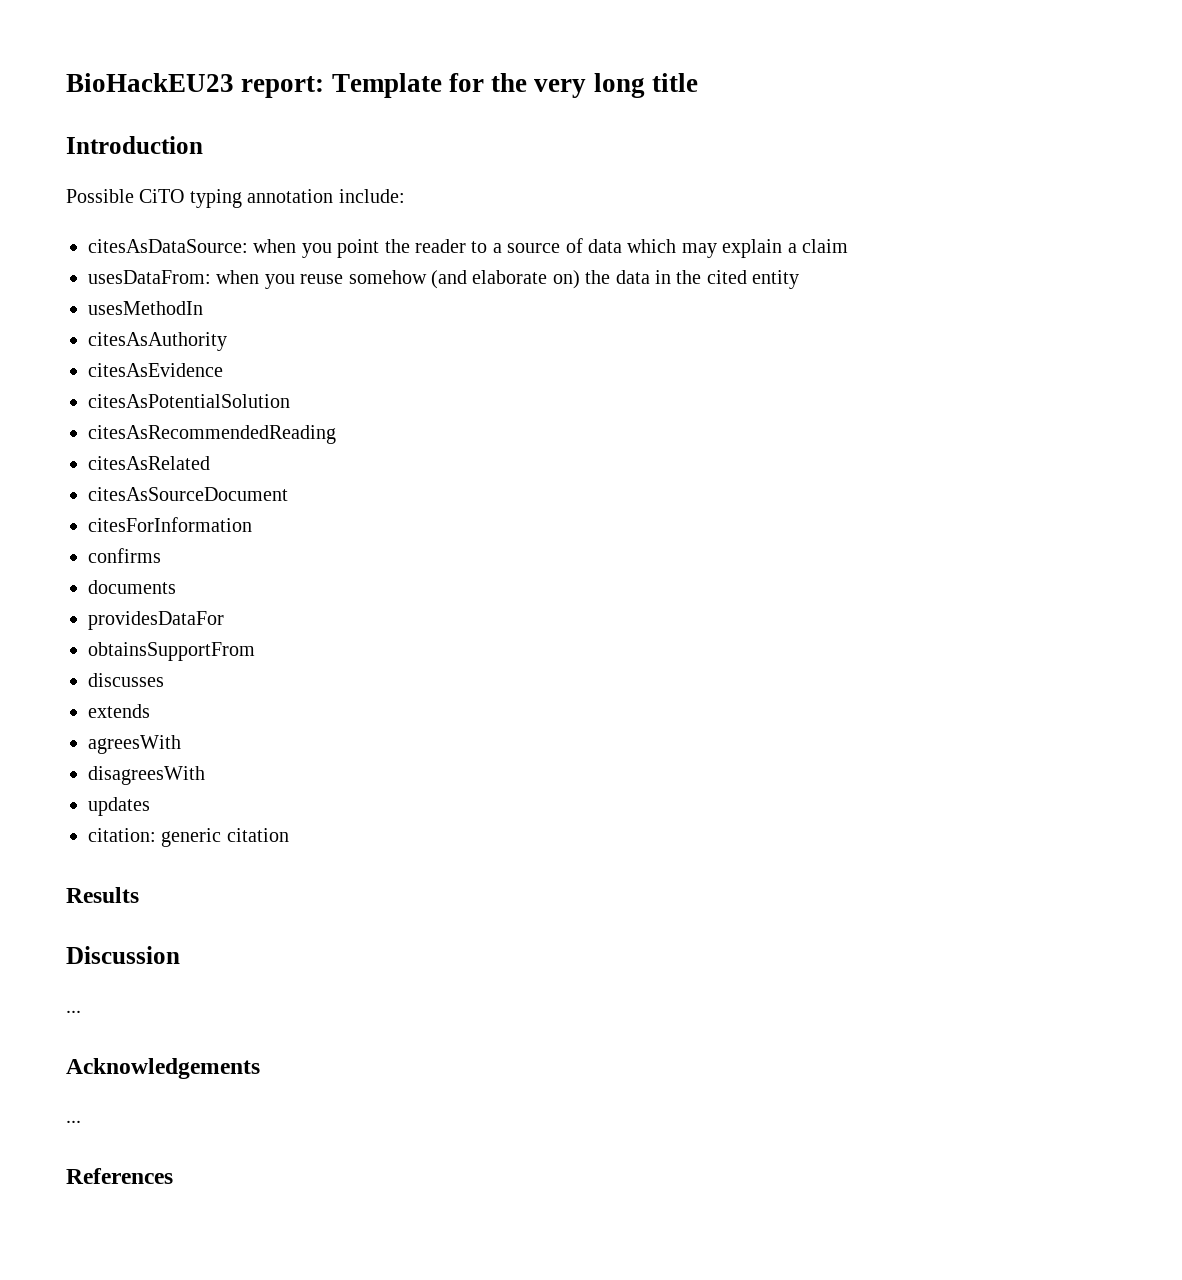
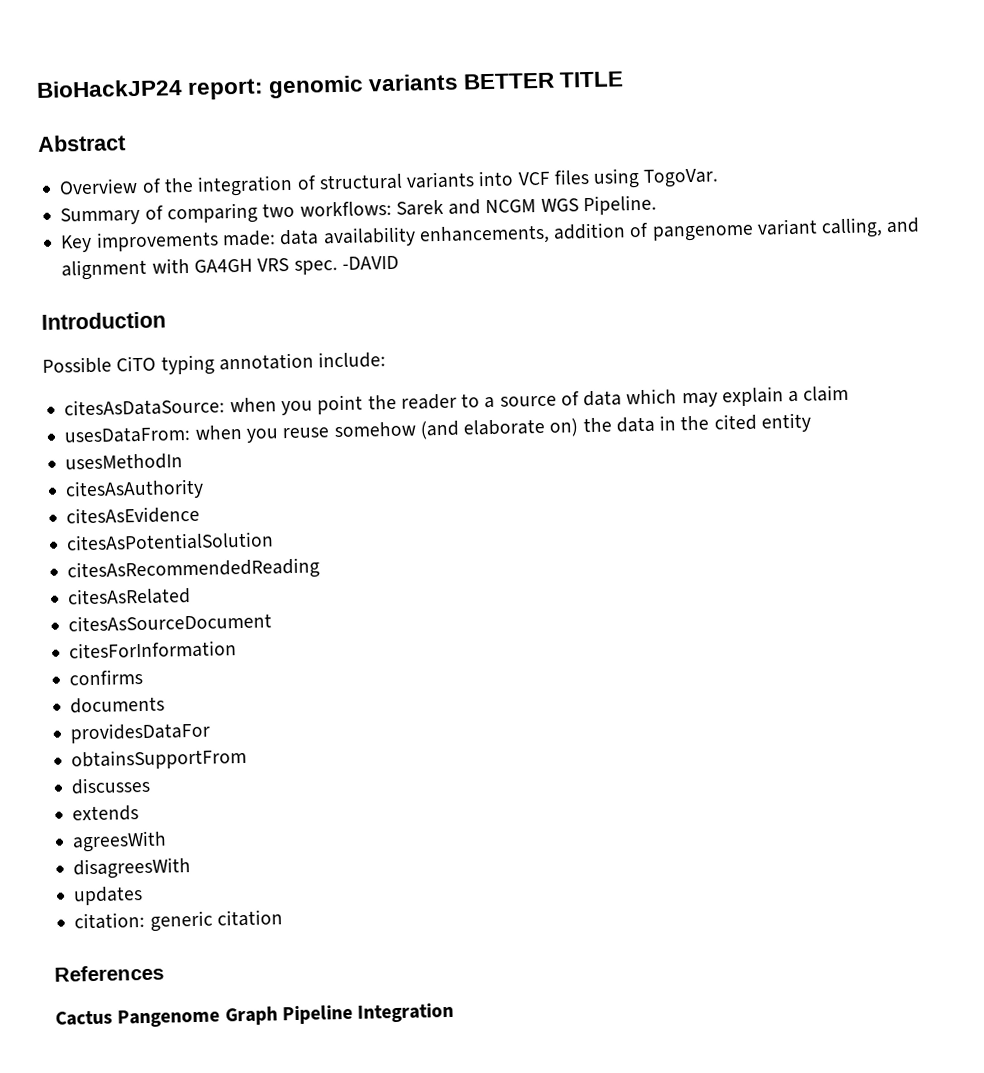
[66,73,699,98] BioHackEU23 report: Template for the very long title -> [36,71,625,100] [37,134,126,152] [59,167,720,197] [60,194,657,226] [60,217,921,253] [61,255,399,281] BioHackJP24 report: genomic variants BETTER TITLE // Abstract // Overview of the integration of structural variants into VCF files using TogoVar. // Summary of comparing two workflows: Sarek and NCGM WGS Pipeline. // Key improvements made: data availability enhancements, addition of pangenome variant calling, and alignment with GA4GH VRS spec. -DAVID
[66,887,139,903] [66,946,180,964] [66,1010,81,1013] [66,1058,260,1079] [66,1120,81,1123] [66,1168,173,1184] Results // Discussion // ... // Acknowledgements // ... // References -> [54,964,164,982] [55,1002,455,1028] References // Cactus Pangenome Graph Pipeline Integration

